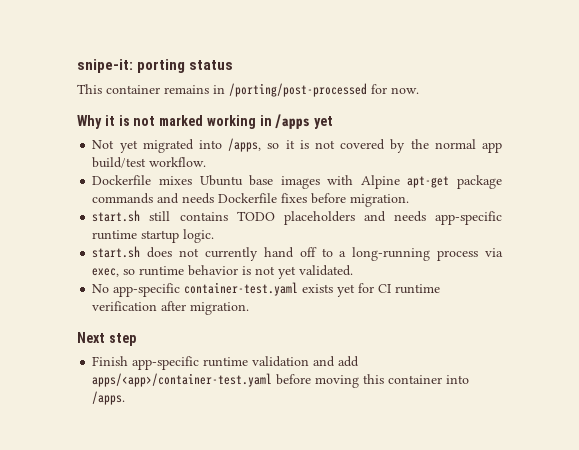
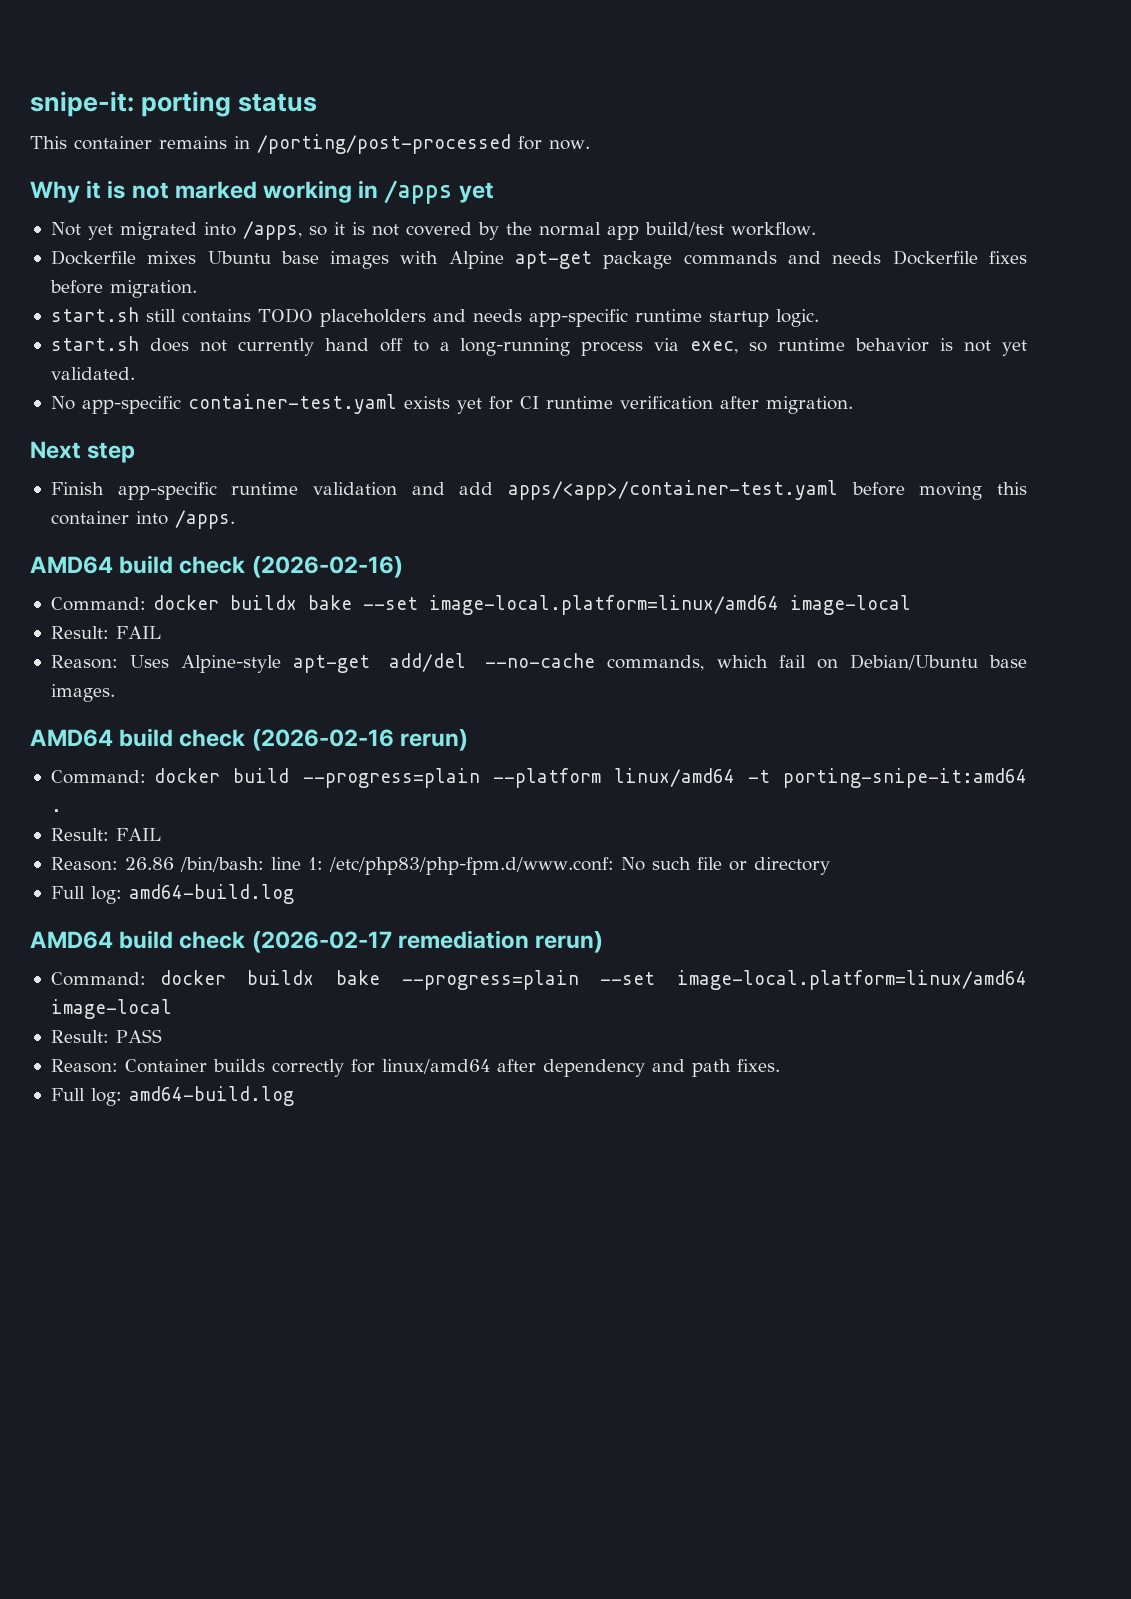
(126, 398) none -> [30,555,403,578] [50,595,911,615] [50,626,161,639] [50,653,1027,673] [50,684,115,702] [30,728,468,751] [50,768,1027,788] [50,809,62,812] [50,828,161,841] [50,857,830,875] [50,884,294,904] [30,930,604,953] [50,970,1027,990] [50,999,172,1019] [50,1029,162,1043] [50,1059,780,1077] [50,1086,294,1106] // AMD64 build check (2026-02-16) // Command: docker buildx bake --set image-local.platform=linux/amd64 image-local // Result: FAIL // Reason: Uses Alpine-style apt-get add/del --no-cache commands, which fail on Debian/Ubuntu base images. // AMD64 build check (2026-02-16 rerun) // Command: docker build --progress=plain --platform linux/amd64 -t porting-snipe-it:amd64 . // Result: FAIL // Reason: 26.86 /bin/bash: line 1: /etc/php83/php-fpm.d/www.conf: No such file or directory // Full log: amd64-build.log // AMD64 build check (2026-02-17 remediation rerun) // Command: docker buildx bake --progress=plain --set image-local.platform=linux/amd64 image-local // Result: PASS // Reason: Container builds correctly for linux/amd64 after dependency and path fixes. // Full log: amd64-build.log

